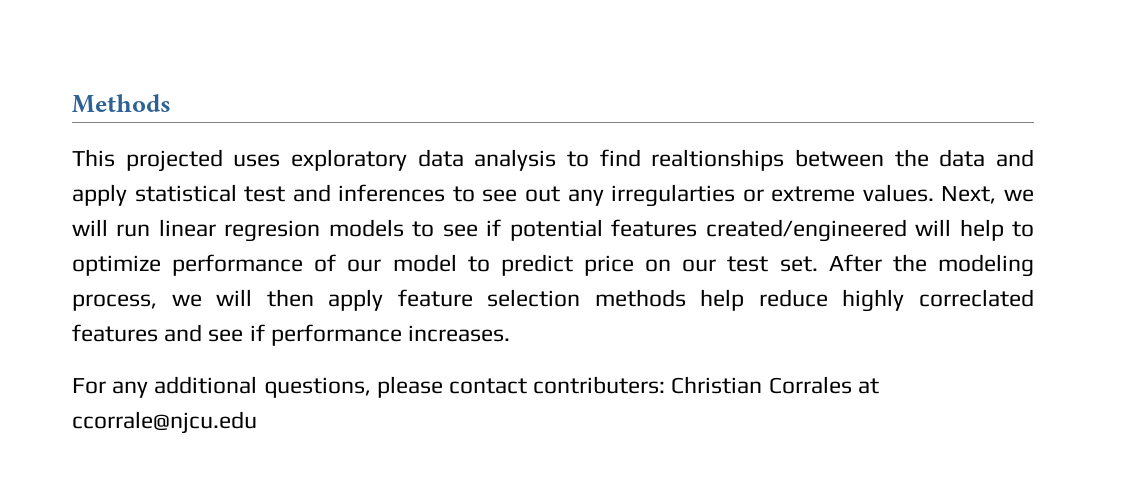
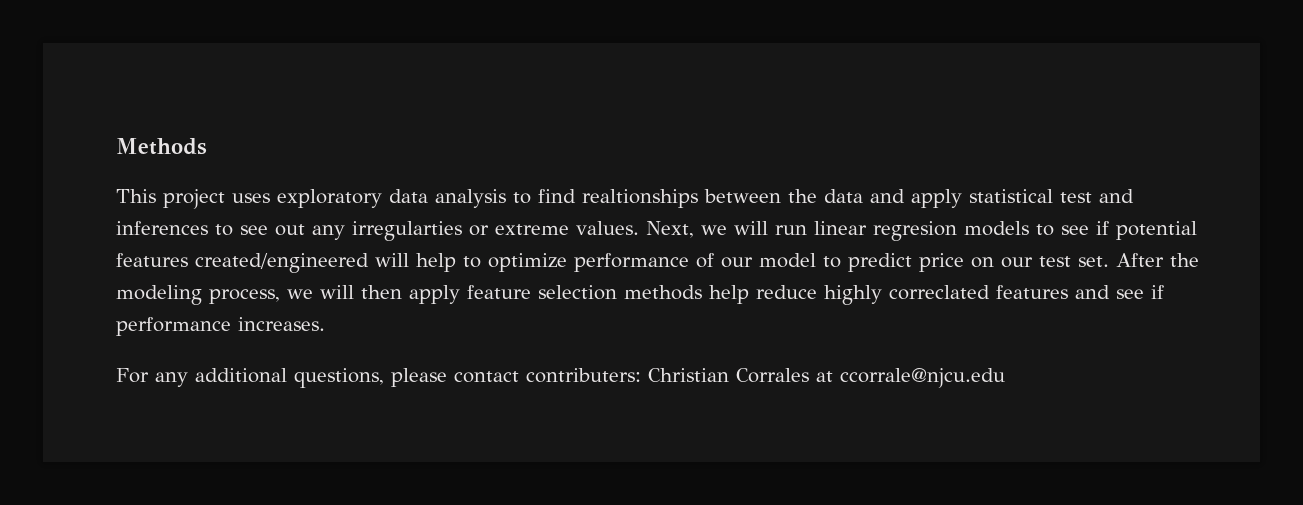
[125,149,223,172] projected -> [163,189,225,209] project

